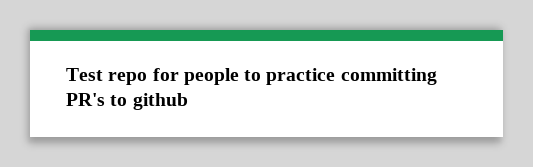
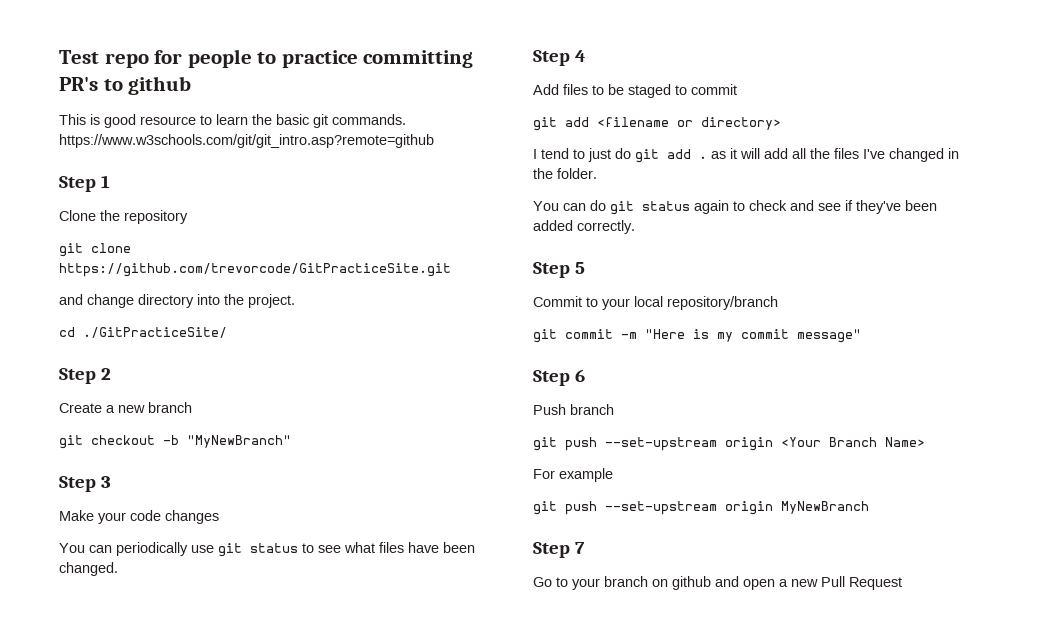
(188, 101) none -> [59,114,406,128] [59,134,434,148] [59,175,110,192] [59,210,188,224] [59,243,131,257] [59,263,451,277] [59,294,295,308] [59,327,227,338] [59,368,111,384] [59,402,192,413] [59,435,291,449] [59,476,111,492] [59,510,219,524] [59,542,475,557] [59,562,118,576] [533,50,586,66] [533,84,737,98] [533,117,781,131] [533,148,959,163] [533,168,597,179] [533,200,937,215] [533,220,635,234] [533,262,585,278] [533,296,778,310] [533,329,861,343] [533,369,585,386] [533,404,614,415] [533,437,925,451] [533,468,613,482] [533,501,869,515] [533,542,585,558] [533,576,902,590] // This is good resource to learn the basic git commands. https://www.w3schools.com/git/git_intro.asp?remote=github // Step 1 // Clone the repository // git clone https://github.com/trevorcode/GitPracticeSite.git // and change directory into the project. // cd ./GitPracticeSite/ // Step 2 // Create a new branch // git checkout -b "MyNewBranch" // Step 3 // Make your code changes // You can periodically use git status to see what files have been changed. // Step 4 // Add files to be staged to commit // git add <filename or directory> // I tend to just do git add . as it will add all the files I've changed in the folder. // You can do git status again to check and see if they've been added correctly. // Step 5 // Commit to your local repository/branch // git commit -m "Here is my commit message" // Step 6 // Push branch // git push --set-upstream origin <Your Branch Name> // For example // git push --set-upstream origin MyNewBranch // Step 7 // Go to your branch on github and open a new Pull Request

